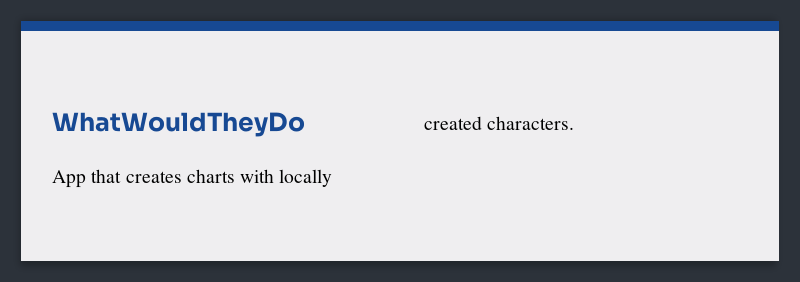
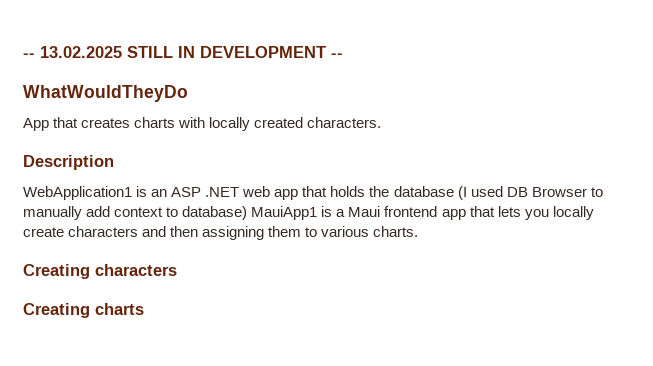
(52, 124) none -> [23,46,343,58] -- 13.02.2025 STILL IN DEVELOPMENT -- //
(575, 123) none -> [23,155,114,170] [23,186,603,200] [23,206,594,220] [23,226,419,240] [23,264,177,279] [23,303,144,318] // Description // WebApplication1 is an ASP .NET web app that holds the database (I used DB Browser to manually add context to database) MauiApp1 is a Maui frontend app that lets you locally create characters and then assigning them to various charts. // Creating characters // Creating charts

